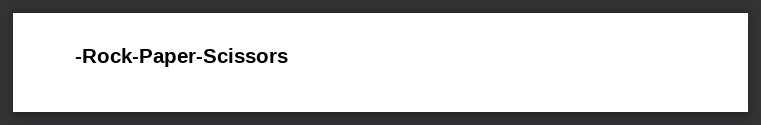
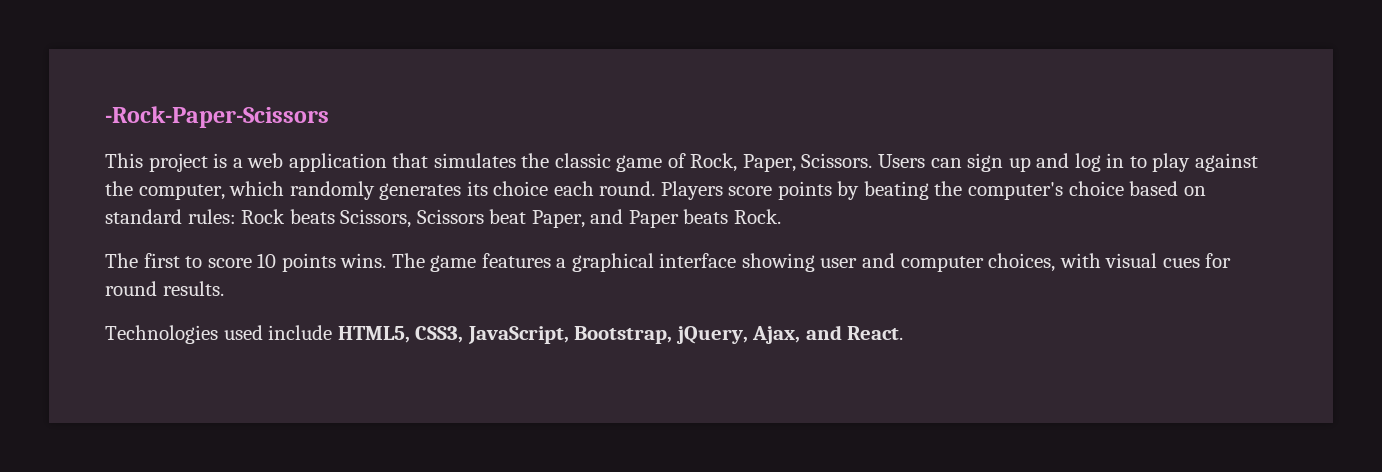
(288, 57) none -> [105,153,1258,172] [105,181,1206,200] [105,209,781,228] [105,253,1232,272] [105,281,224,296] [105,325,904,344] // This project is a web application that simulates the classic game of Rock, Paper, Scissors. Users can sign up and log in to play against the computer, which randomly generates its choice each round. Players score points by beating the computer's choice based on standard rules: Rock beats Scissors, Scissors beat Paper, and Paper beats Rock. // The first to score 10 points wins. The game features a graphical interface showing user and computer choices, with visual cues for round results. // Technologies used include HTML5, CSS3, JavaScript, Bootstrap, jQuery, Ajax, and React.

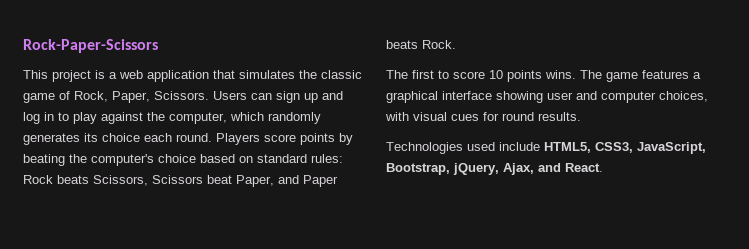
[105,106,329,128] -Rock-Paper-Scissors -> [23,39,158,53] Rock-Paper-Scissors

